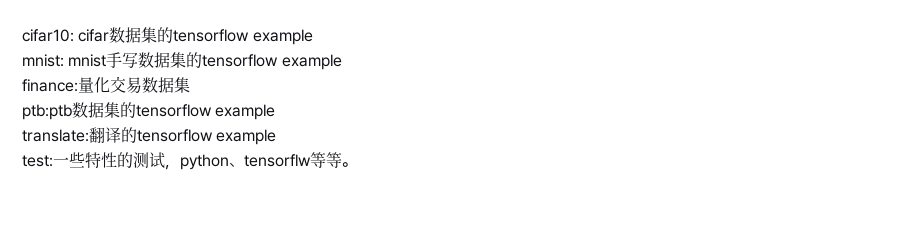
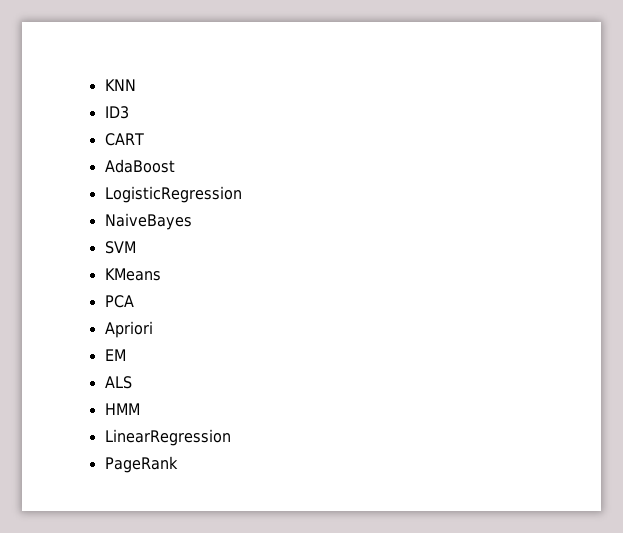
[22,27,313,45] [22,52,342,70] [22,76,190,94] [22,102,276,120] [22,127,277,145] [22,152,357,170] cifar10: cifar数据集的tensorflow example // mnist: mnist手写数据集的tensorflow example // finance:量化交易数据集 // ptb:ptb数据集的tensorflow example // translate:翻译的tensorflow example // test:一些特性的测试，python、tensorflw等等。 -> [104,79,136,91] [104,106,129,119] [104,133,144,146] [104,159,175,173] [104,186,242,203] [104,213,192,230] [104,241,136,254] [104,268,161,281] [104,295,134,308] [104,321,153,338] [104,349,126,361] [104,376,132,389] [104,403,140,415] [104,429,231,446] [104,456,178,473] KNN // ID3 // CART // AdaBoost // LogisticRegression // NaiveBayes // SVM // KMeans // PCA // Apriori // EM // ALS // HMM // LinearRegression // PageRank

